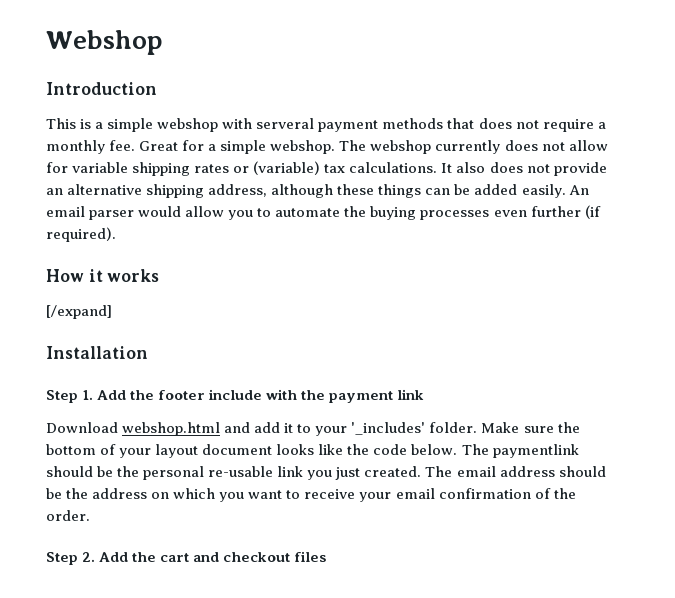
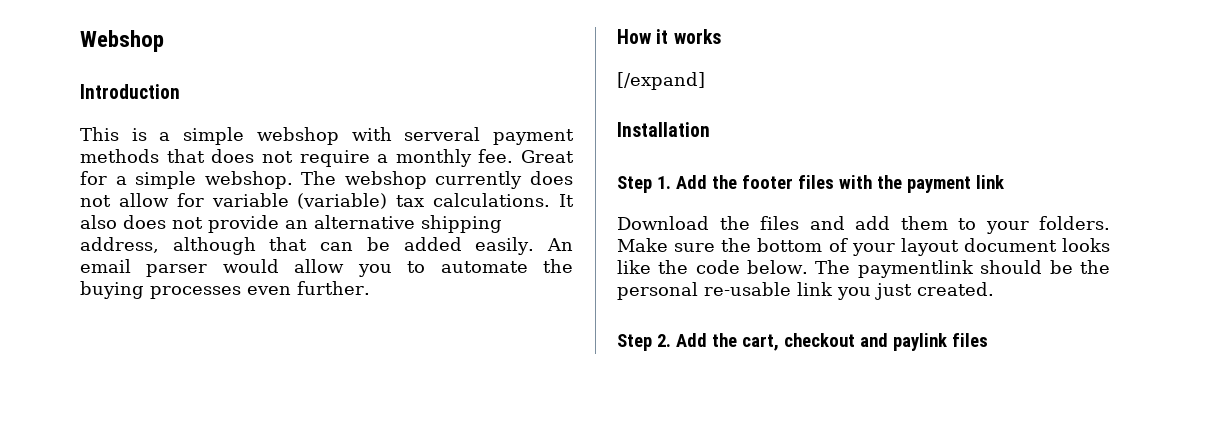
[132,162,250,176] shipping rates or -> (289, 200) none
[337,184,422,198] these things -> [269,237,308,251] that
[530,205,601,219] [46,227,116,242] further (if required). -> [297,281,370,295] further.
[209,389,263,400] include -> [797,175,834,189] files
[122,422,221,436] webshop.html -> [719,216,799,230] the files
[284,423,294,433] it -> [900,216,948,230] them
[351,422,478,435] '_includes' folder. -> [1039,216,1110,230] folders.
[425,466,606,477] [46,488,576,502] [46,510,90,521] The email address should be the address on which you want to receive your email confirmation of the order. -> (994, 289) none
[160,552,291,562] cart and checkout -> [741,333,947,351] cart, checkout and paylink

